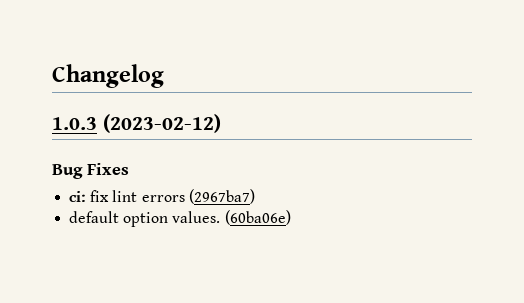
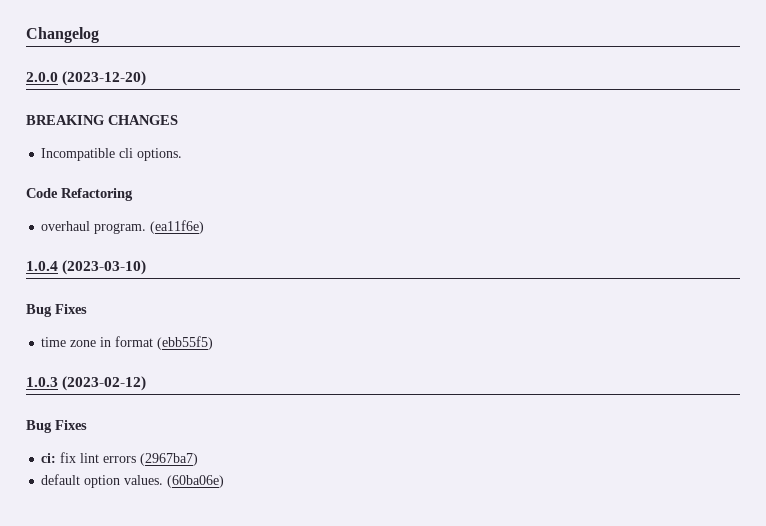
(164, 76) none -> [26,71,147,86] [26,115,178,125] [41,148,183,161] [26,188,133,201] [41,220,205,234] [26,260,147,275] [26,304,87,317] [41,336,214,350] // 2.0.0 (2023-12-20) // BREAKING CHANGES // Incompatible cli options. // Code Refactoring // overhaul program. (ea11f6e) // 1.0.4 (2023-03-10) // Bug Fixes // time zone in format (ebb55f5)

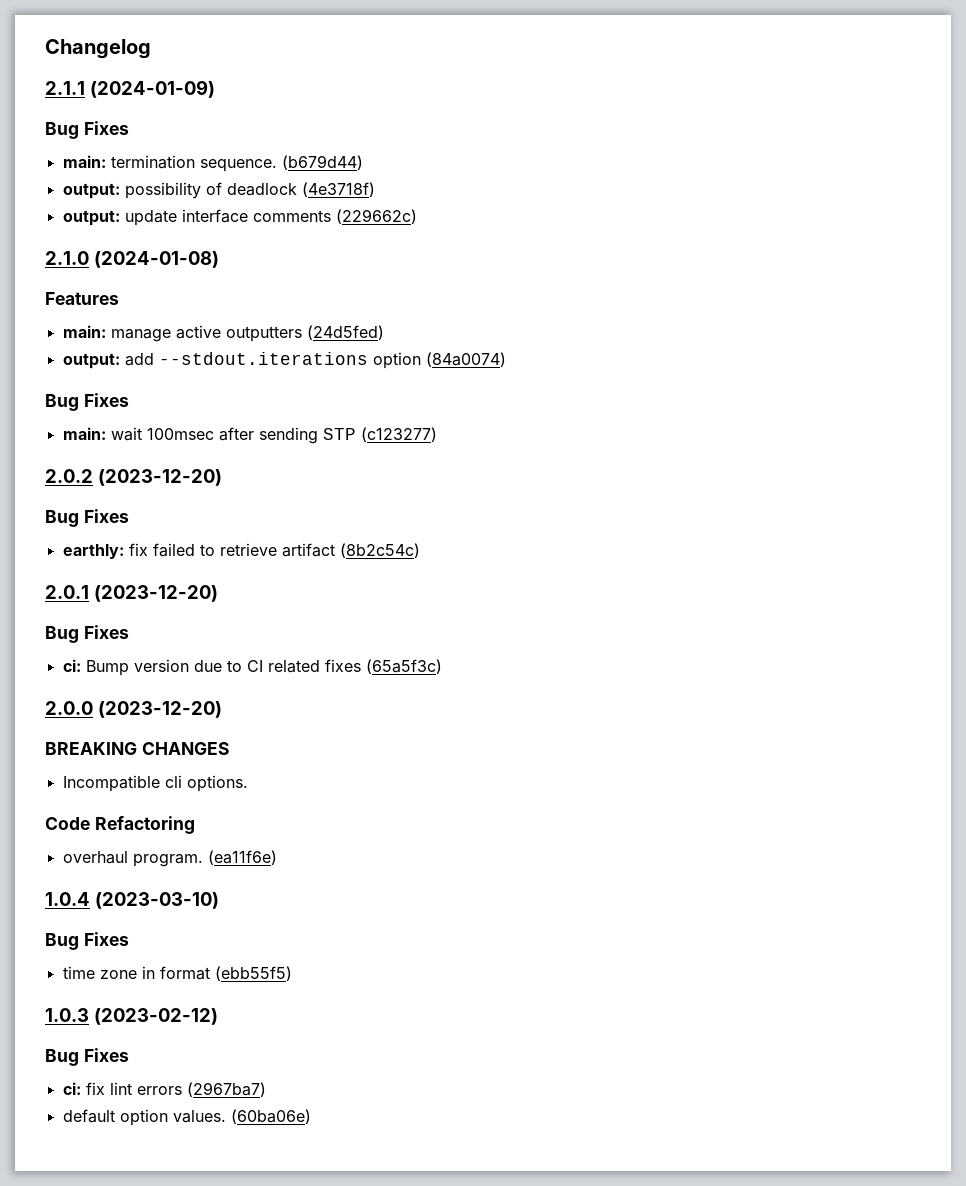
(99, 35) none -> [45,80,215,98] [45,121,129,139] [62,155,363,172] [62,182,375,199] [62,209,417,226] [45,251,219,268] [45,292,119,305] [62,325,384,342] [62,352,506,369] [45,393,129,411] [62,427,437,444] [45,469,222,486] [45,509,129,527] [62,543,420,559] [45,585,218,602] [45,625,129,643] [62,659,442,676] // 2.1.1 (2024-01-09) // Bug Fixes // main: termination sequence. (b679d44) // output: possibility of deadlock (4e3718f) // output: update interface comments (229662c) // 2.1.0 (2024-01-08) // Features // main: manage active outputters (24d5fed) // output: add --stdout.iterations option (84a0074) // Bug Fixes // main: wait 100msec after sending STP (c123277) // 2.0.2 (2023-12-20) // Bug Fixes // earthly: fix failed to retrieve artifact (8b2c54c) // 2.0.1 (2023-12-20) // Bug Fixes // ci: Bump version due to CI related fixes (65a5f3c)

